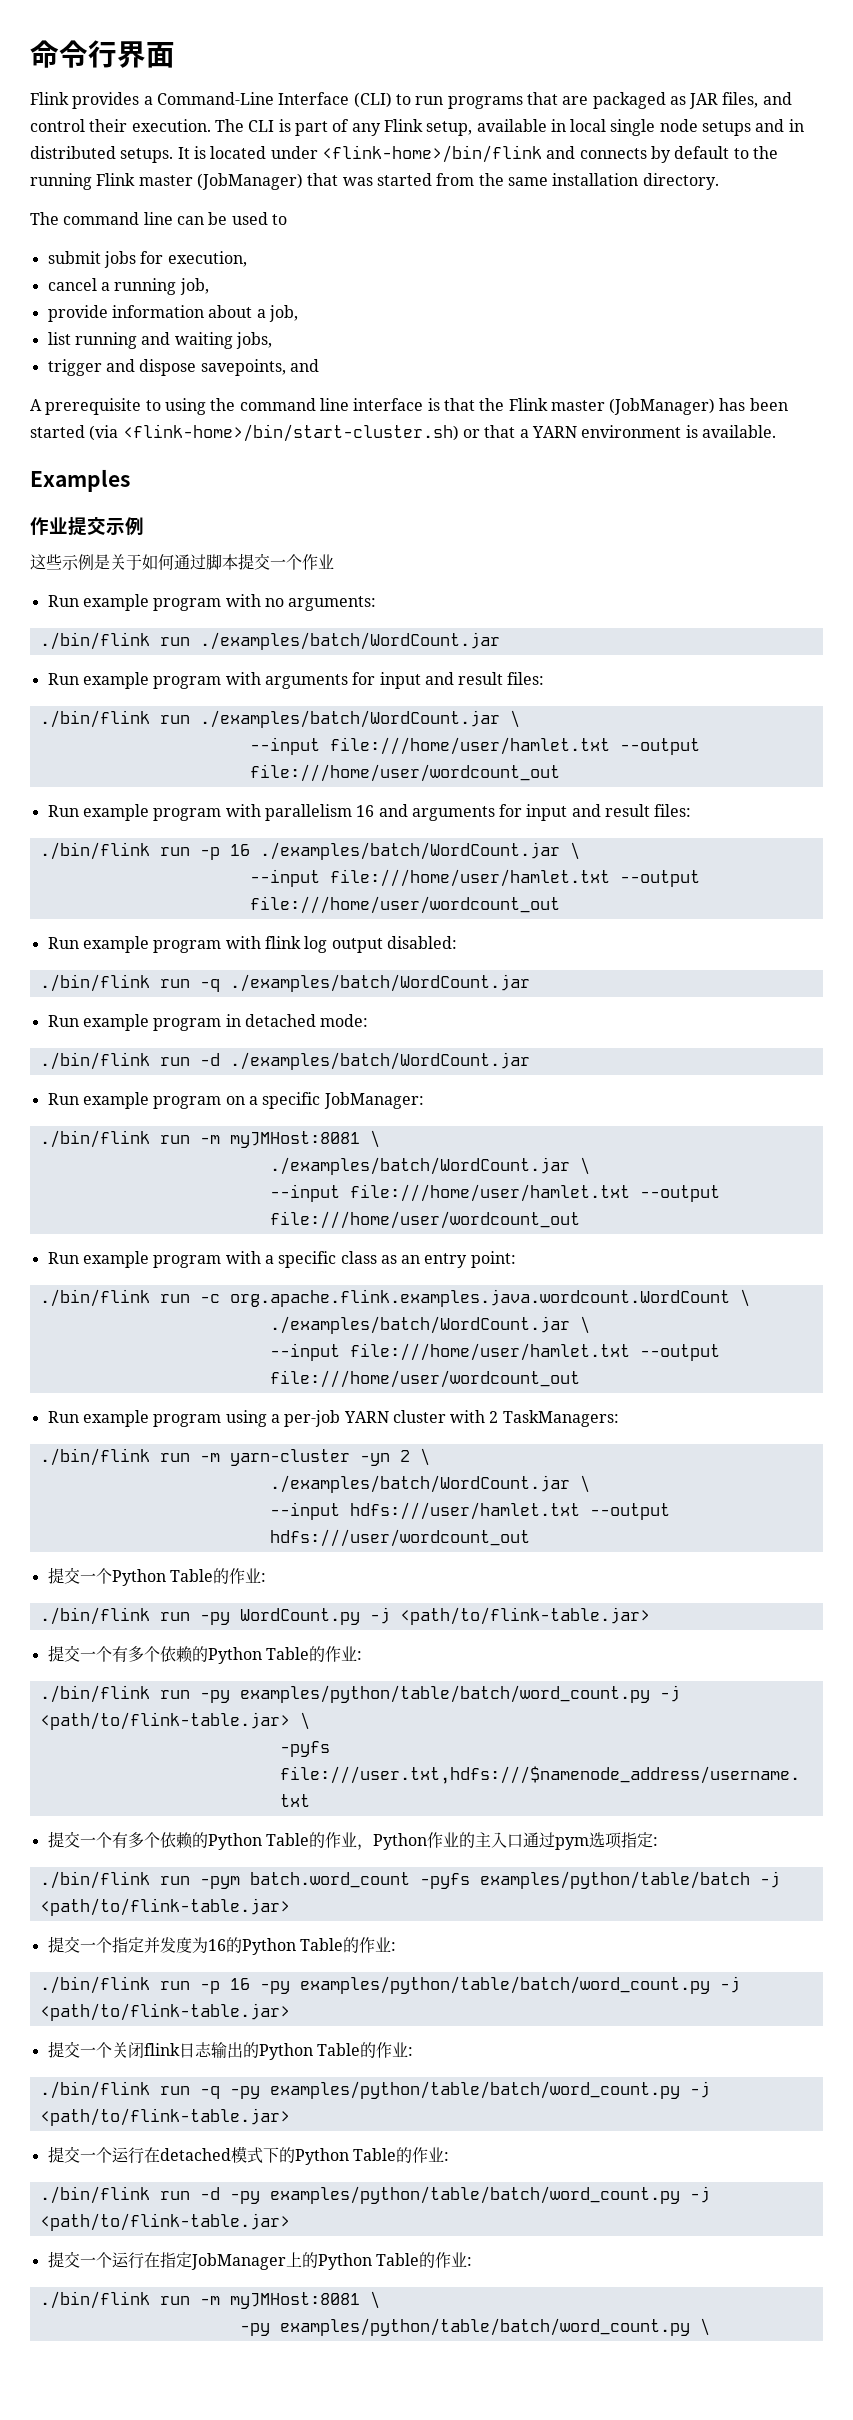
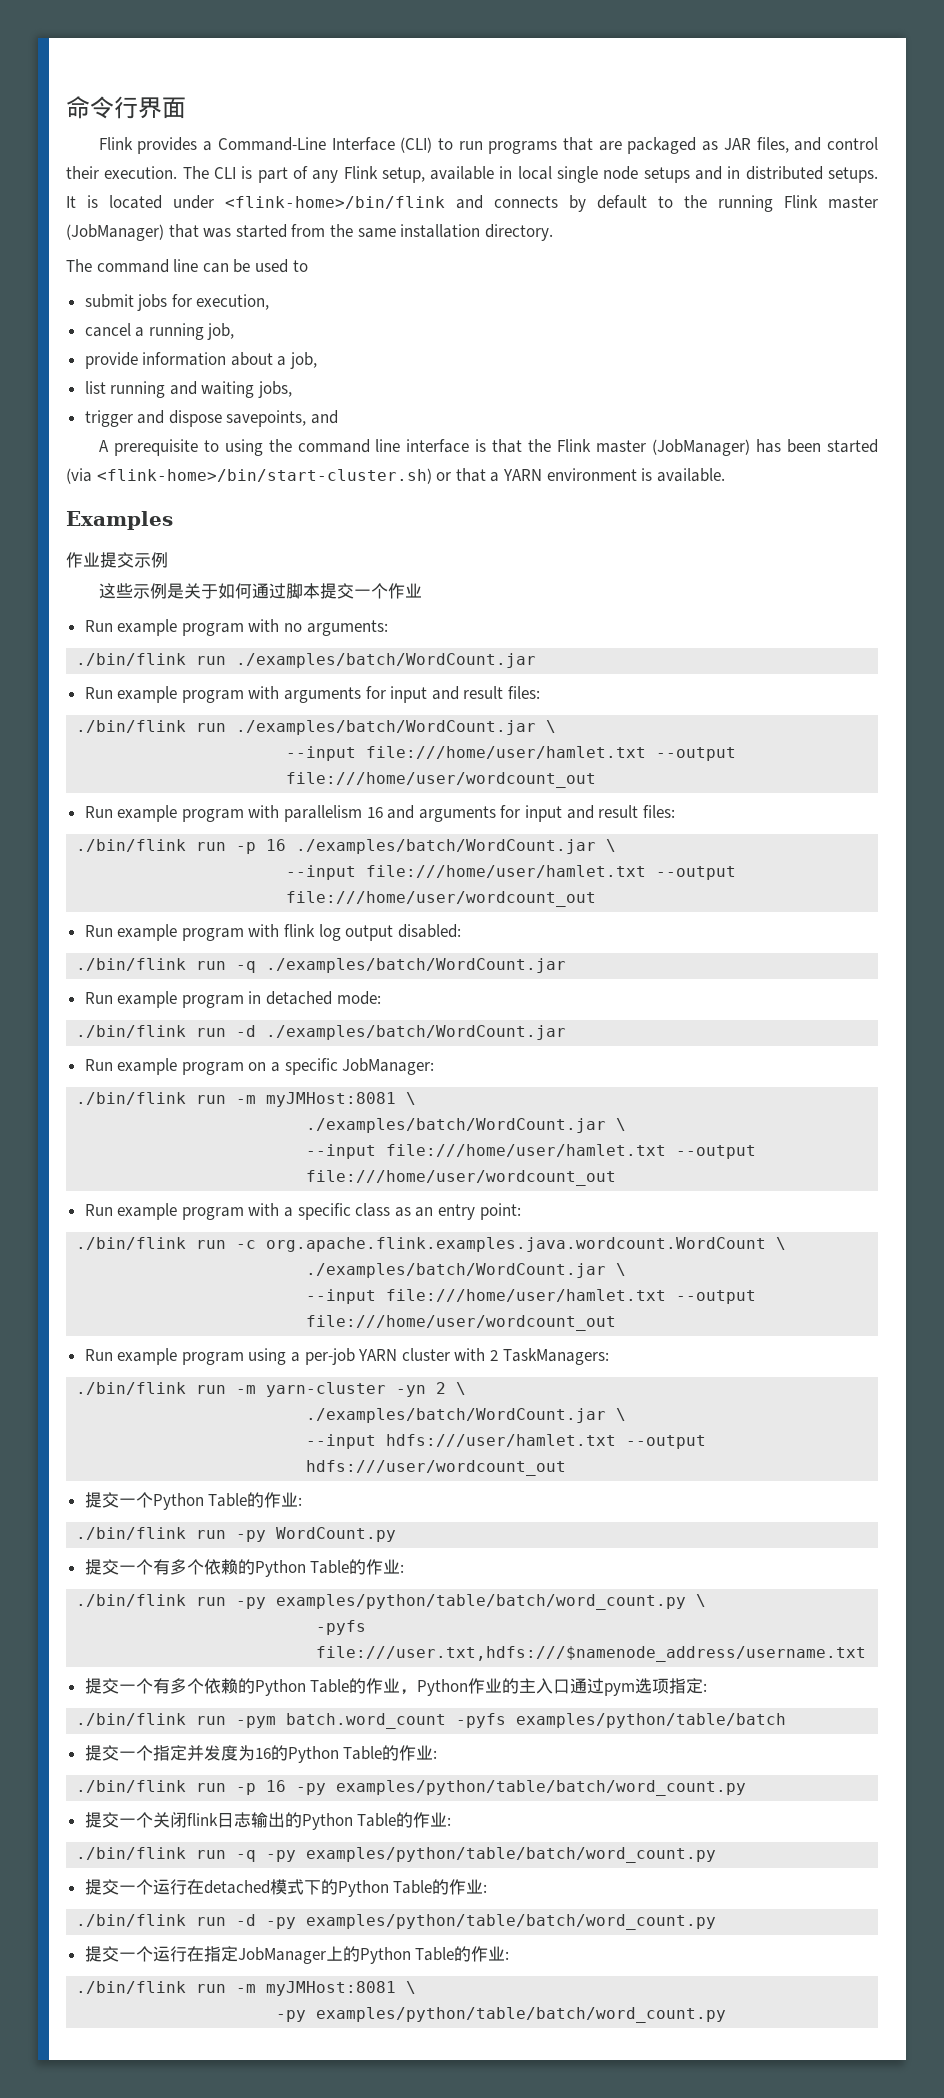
[369,1607,650,1625] -j <path/to/flink-table.jar> -> (397, 1534) none
[659,1685,680,1702] [39,1712,290,1730] -j <path/to/flink-table.jar> -> (687, 1602) none
[759,1871,780,1888] [39,1898,290,1916] -j <path/to/flink-table.jar> -> (787, 1720) none
[719,1976,740,1993] [39,2003,290,2021] -j <path/to/flink-table.jar> -> (747, 1788) none
[689,2081,710,2098] [39,2108,290,2126] -j <path/to/flink-table.jar> -> (717, 1855) none
[689,2186,710,2203] [39,2213,290,2231] -j <path/to/flink-table.jar> -> (717, 1922) none
[699,2318,710,2336] \ -> (727, 2015) none

